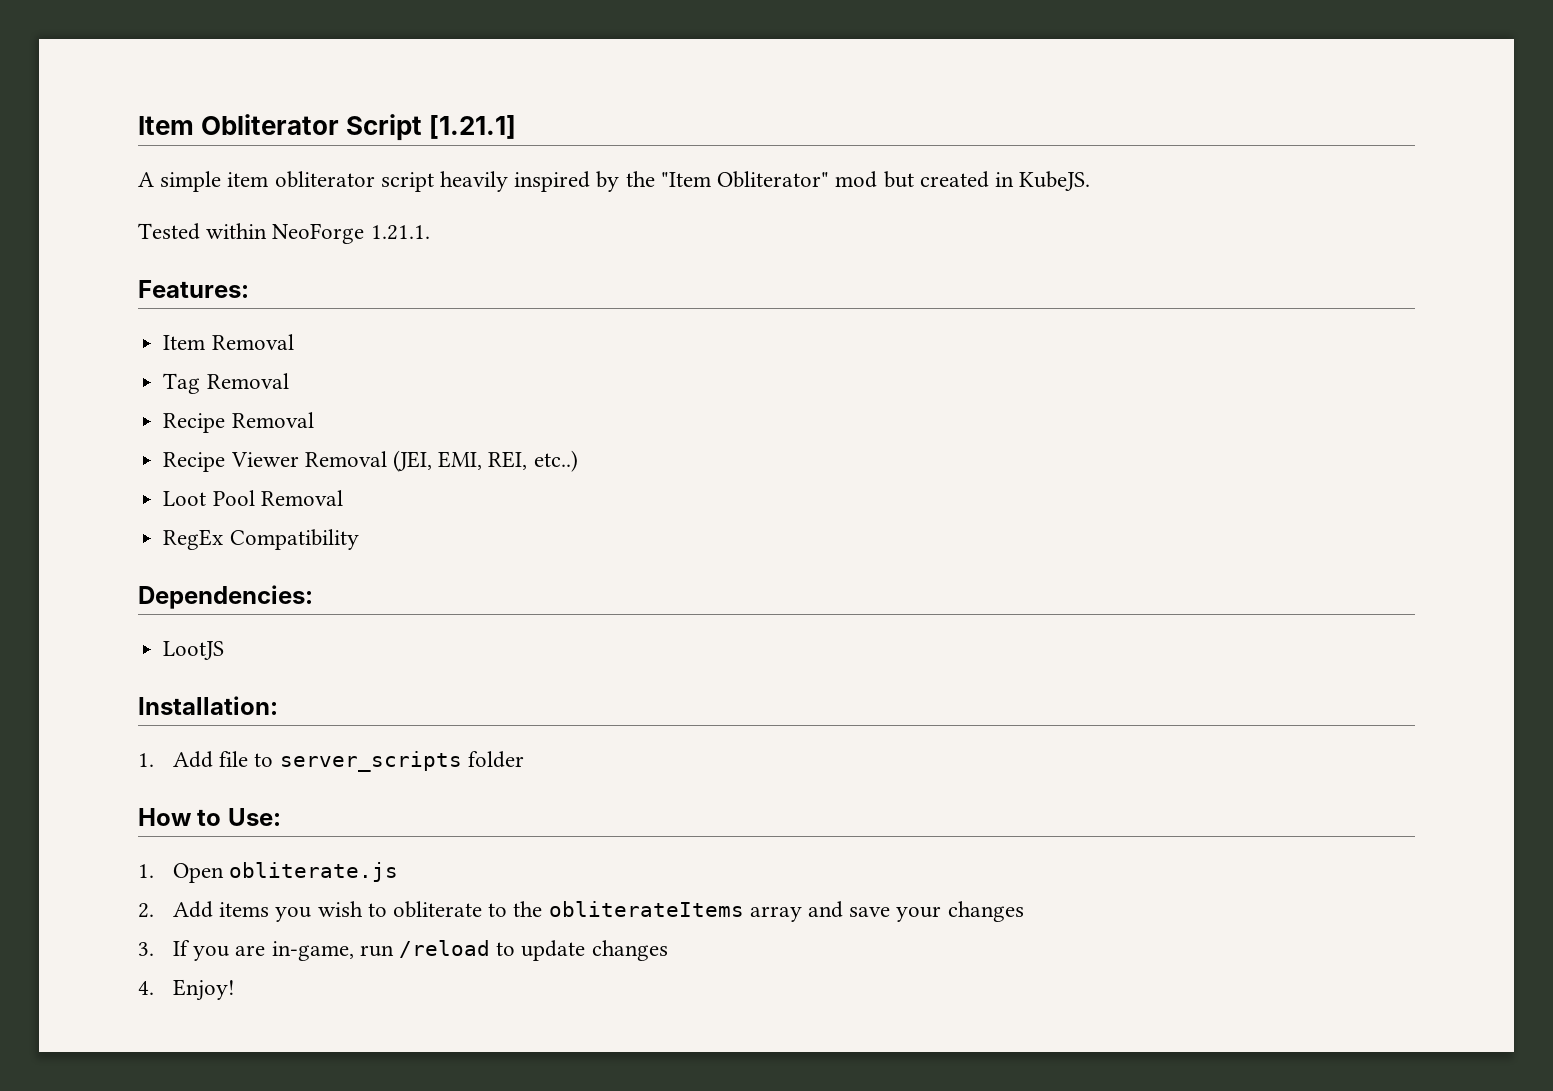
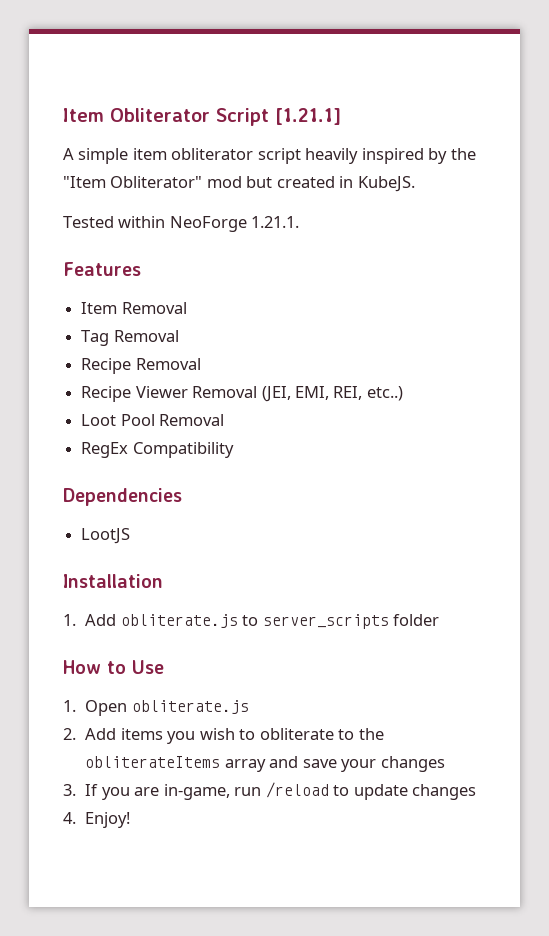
[138,280,249,298] Features: -> [63,262,141,276] Features
[138,585,313,609] Dependencies: -> [63,488,182,506] Dependencies
[138,696,278,715] Installation: -> [63,574,163,588] Installation
[219,751,249,767] file -> [120,614,238,628] obliterate.js
[227,808,281,826] Use: -> [132,660,164,674] Use

